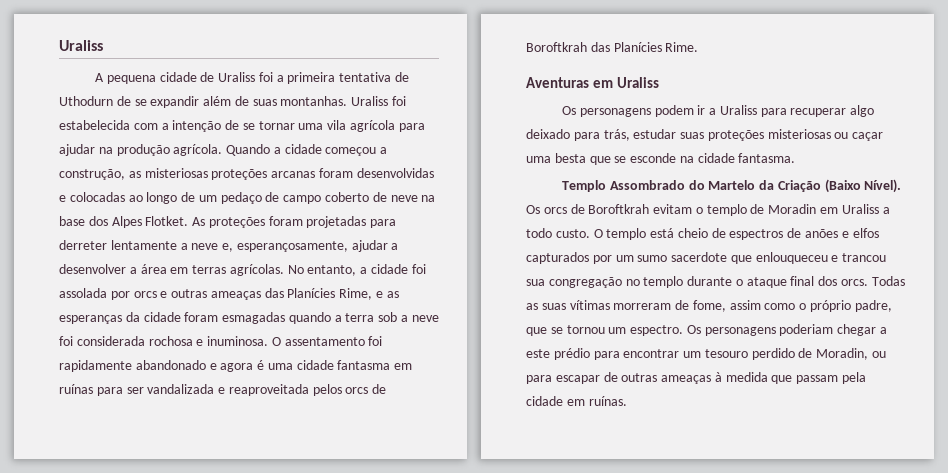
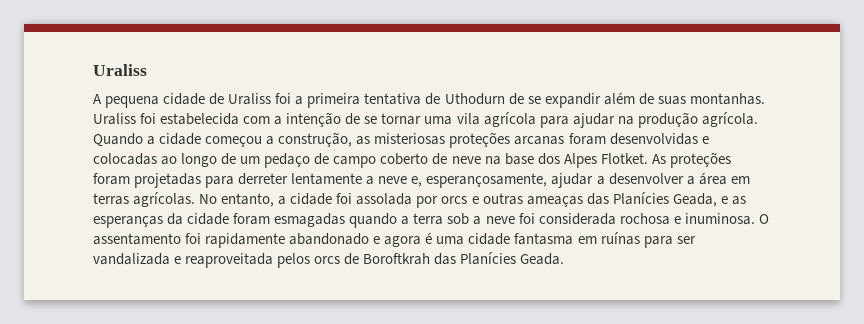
[339,288,373,300] Rime, -> [672,193,717,207] Geada,
[665,42,699,52] [526,77,659,88] [561,105,875,117] [526,129,884,141] [526,153,796,165] [561,179,902,193] [526,204,890,216] [526,228,879,240] [526,252,887,264] [526,276,905,288] [526,300,892,312] [526,324,888,336] [526,348,887,360] [526,372,867,384] [526,396,627,406] Rime. // Aventuras em Uraliss // Os personagens podem ir a Uraliss para recuperar algo deixado para trás, estudar suas proteções misteriosas ou caçar uma besta que se esconde na cidade fantasma. // Templo Assombrado do Martelo da Criação (Baixo Nível). Os orcs de Boroftkrah evitam o templo de Moradin em Uraliss a todo custo. O templo está cheio de espectros de anões e elfos capturados por um sumo sacerdote que enlouqueceu e trancou sua congregação no templo durante o ataque final dos orcs. Todas as suas vítimas morreram de fome, assim como o próprio padre, que se tornou um espectro. Os personagens poderiam chegar a este prédio para encontrar um tesouro perdido de Moradin, ou para escapar de outras ameaças à medida que passam pela cidade em ruínas. -> [520,253,565,265] Geada.

